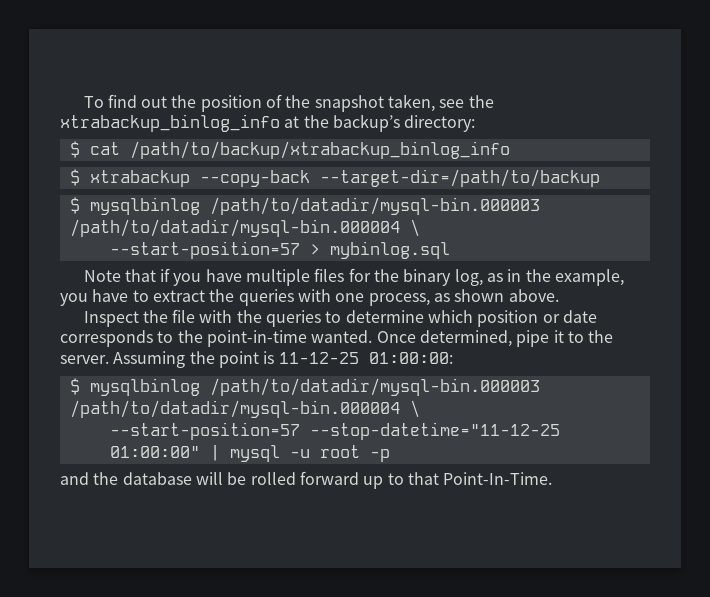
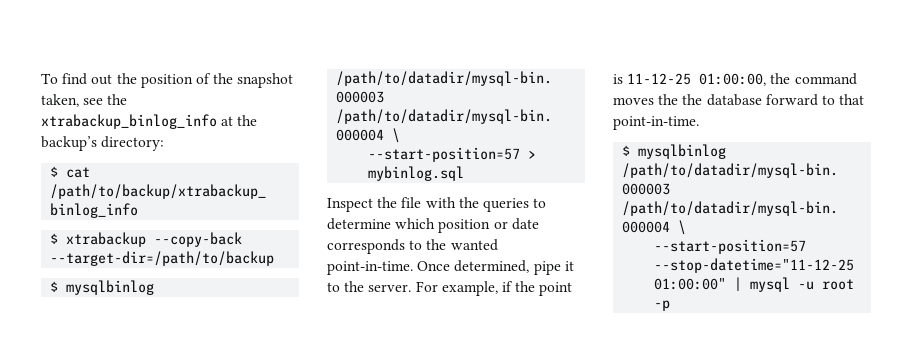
[83,268,624,286] [60,289,559,306] // Note that if you have multiple files for the binary log, as in the example, you have to extract the queries with one process, as shown above. -> (465, 173) none
[206,330,373,347] point-in-time wanted. -> [450,239,498,251] [327,261,413,275] wanted point-in-time.
[113,351,186,368] Assuming -> [415,281,513,296] For example, if
[368,352,453,364] 01:00:00: -> [699,73,857,86] [613,94,865,106] [613,116,699,130] 01:00:00, the command moves the the database forward to that point-in-time.
[60,471,553,489] // and the database will be rolled forward up to that Point-In-Time. -> (671, 305) none

